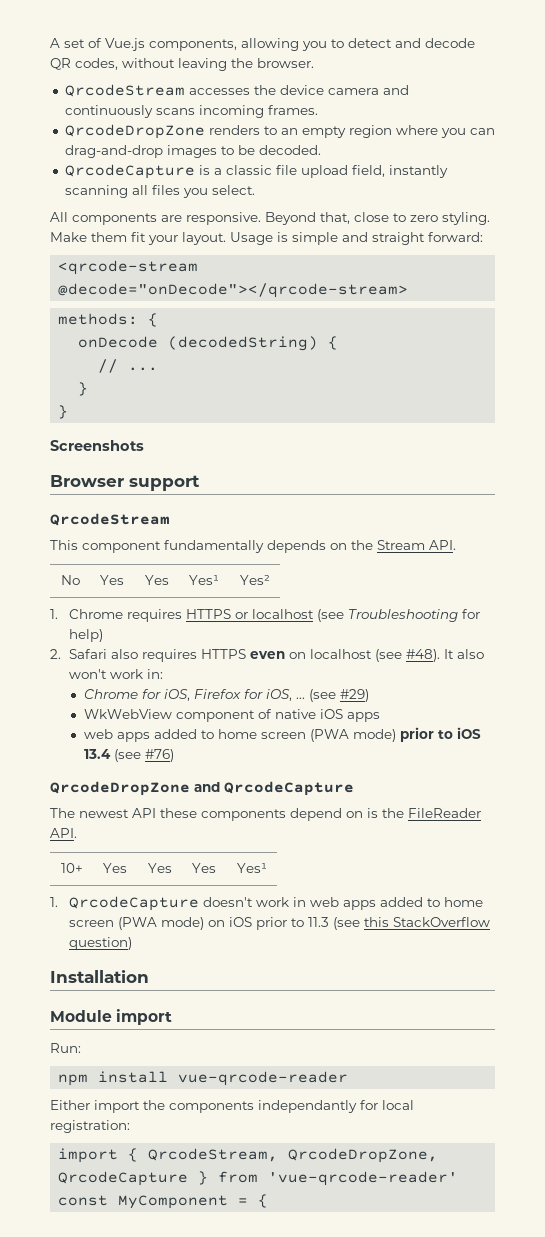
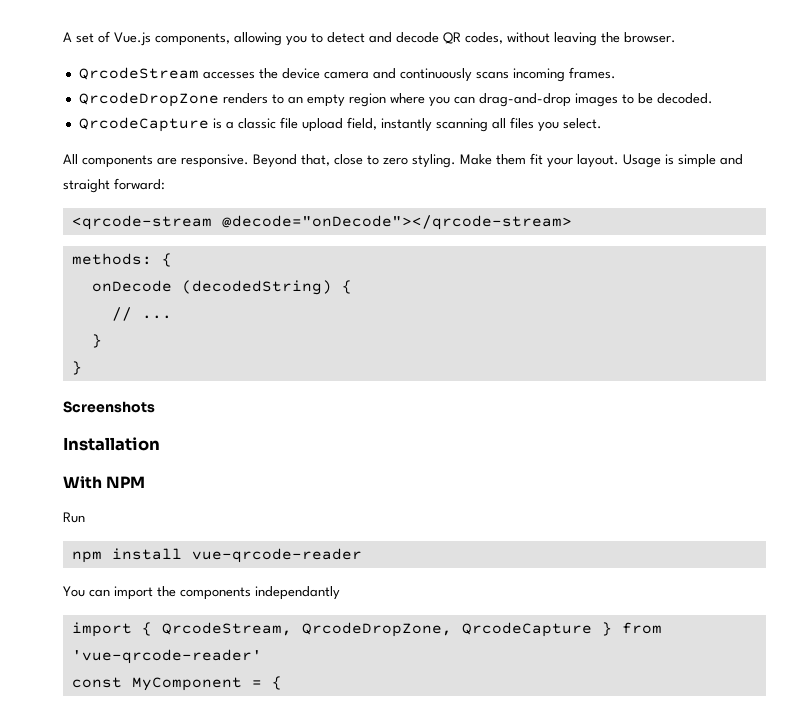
[50,475,200,491] [50,513,170,526] [50,540,456,553] [60,575,80,585] [100,575,124,585] [144,575,169,585] [189,575,219,585] [239,575,270,585] [50,609,480,622] [68,629,103,642] [50,649,484,662] [68,669,163,679] [83,689,369,702] [83,709,380,722] [83,727,481,742] [83,749,174,762] [50,781,354,796] [50,808,481,821] [50,828,77,838] [60,863,83,873] [103,863,127,873] [147,863,172,873] [192,863,216,873] [236,863,267,873] [50,896,483,911] [68,917,490,930] [68,937,132,950] [50,970,149,983] [50,1009,173,1025] [50,1043,81,1053] Browser support // QrcodeStream // This component fundamentally depends on the Stream API. // No | Yes | Yes | Yes¹ | Yes² // 1. Chrome requires HTTPS or localhost (see Troubleshooting for help) // 2. Safari also requires HTTPS even on localhost (see #48). It also won't work in: // Chrome for iOS, Firefox for iOS, ... (see #29) // WkWebView component of native iOS apps // web apps added to home screen (PWA mode) prior to iOS 13.4 (see #76) // QrcodeDropZone and QrcodeCapture // The newest API these components depend on is the FileReader API. // 10+ | Yes | Yes | Yes | Yes¹ // 1. QrcodeCapture doesn't work in web apps added to home screen (PWA mode) on iOS prior to 11.3 (see this StackOverflow question) // Installation // Module import // Run: -> [63,437,160,451] [63,476,146,489] [63,512,85,523] Installation // With NPM // Run
[50,1100,90,1110] Either -> [63,586,110,597] You can
[360,1100,414,1110] [50,1120,130,1133] for local registration: -> (340, 593) none

